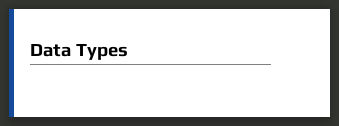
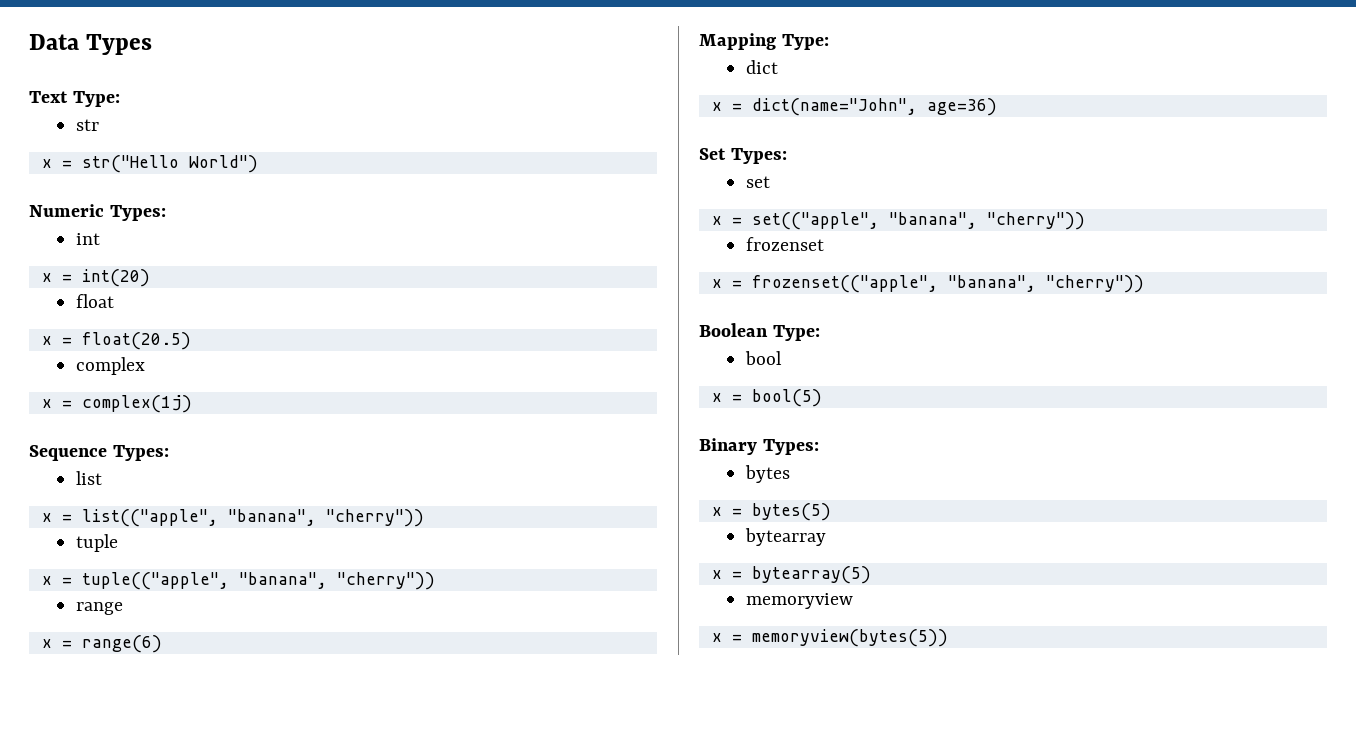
(128, 52) none -> [29,91,120,107] [76,119,100,131] [41,155,258,173] [29,204,166,221] [76,233,101,245] [41,269,150,287] [76,294,115,308] [41,332,191,350] [76,357,146,375] [41,395,192,413] [29,445,169,461] [76,471,103,485] [41,509,424,527] [76,534,119,552] [41,572,435,590] [76,602,124,615] [41,635,162,653] [699,33,829,50] [746,60,779,74] [711,98,997,116] [699,148,787,164] [746,176,771,188] [711,212,1085,230] [746,237,825,251] [711,275,1144,293] [699,323,820,341] [745,351,783,365] [711,389,822,407] [699,438,819,455] [745,465,791,483] [711,503,831,521] [745,528,827,546] [711,566,871,584] [746,593,854,609] [711,629,948,647] // Text Type: // str // x = str("Hello World") // Numeric Types: // int // x = int(20) // float // x = float(20.5) // complex // x = complex(1j) // Sequence Types: // list // x = list(("apple", "banana", "cherry")) // tuple // x = tuple(("apple", "banana", "cherry")) // range // x = range(6) // Mapping Type: // dict // x = dict(name="John", age=36) // Set Types: // set // x = set(("apple", "banana", "cherry")) // frozenset // x = frozenset(("apple", "banana", "cherry")) // Boolean Type: // bool // x = bool(5) // Binary Types: // bytes // x = bytes(5) // bytearray // x = bytearray(5) // memoryview // x = memoryview(bytes(5))

